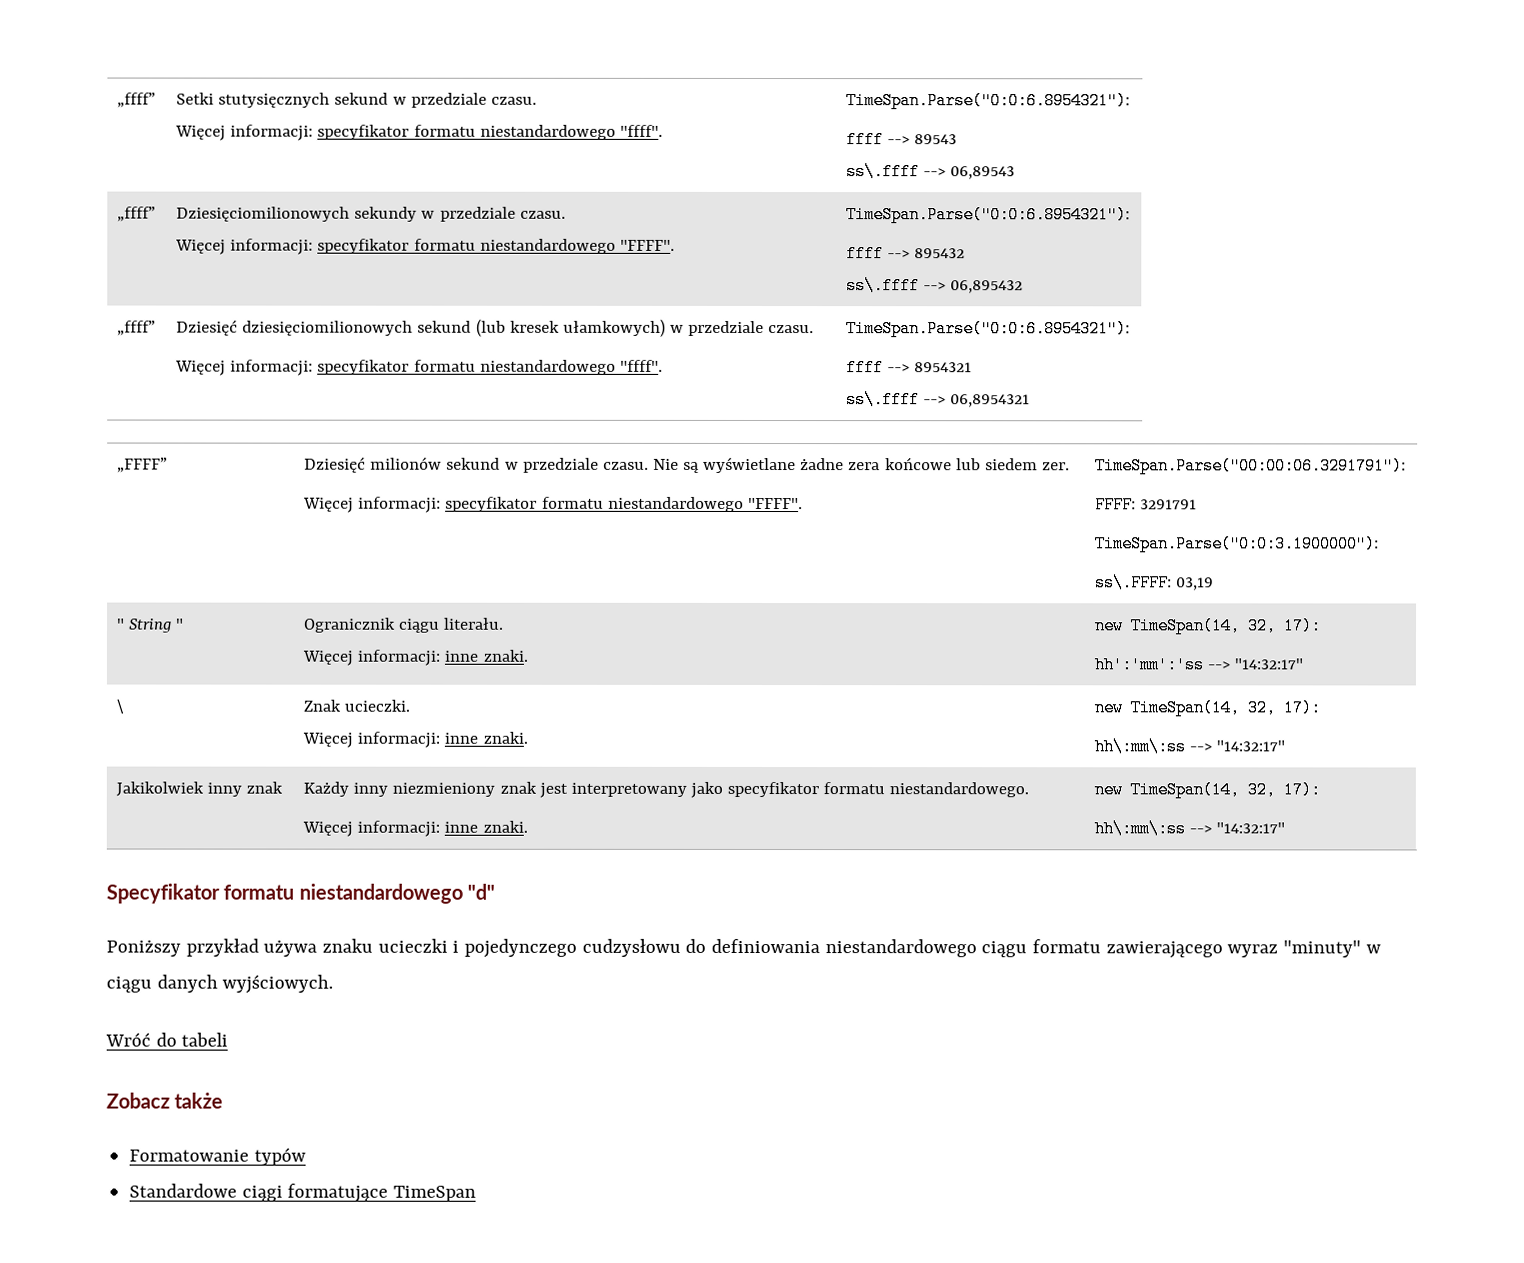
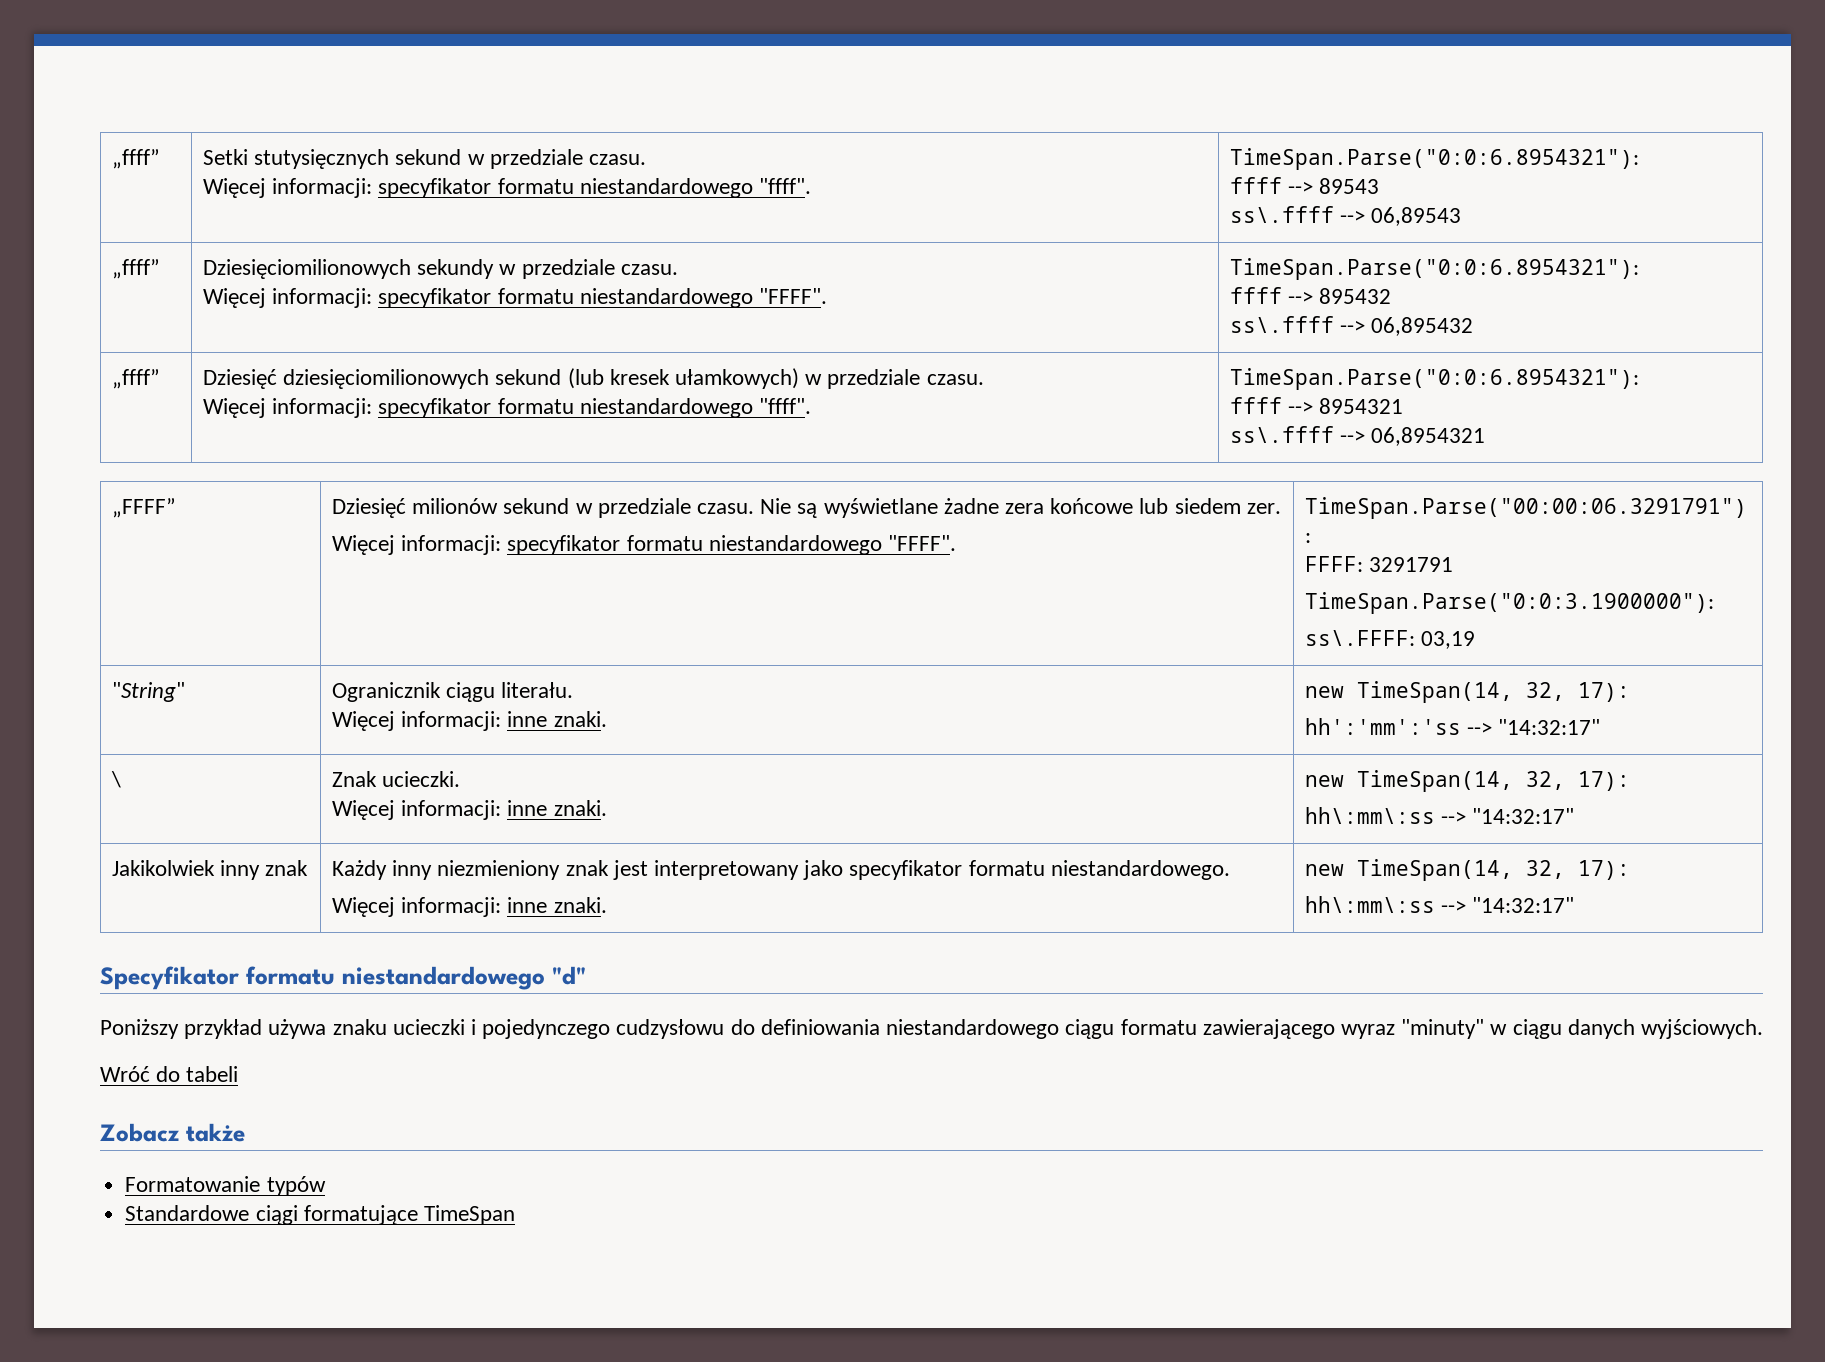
[117,618,185,633] " String " -> [111,682,185,702] "String"

